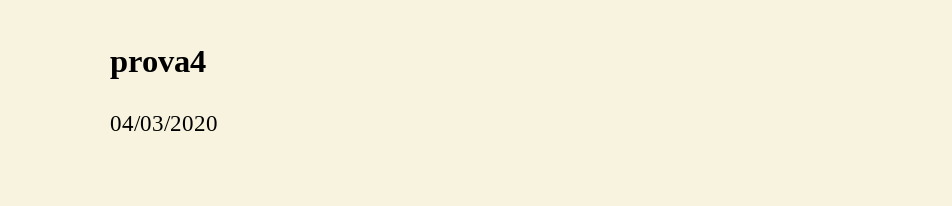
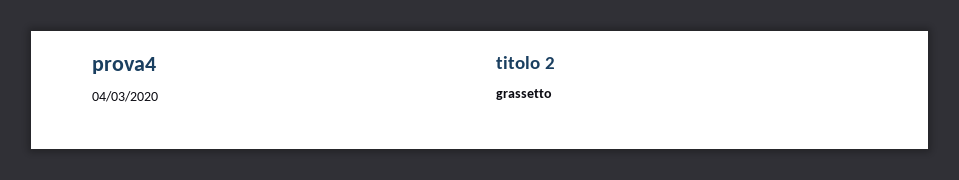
(218, 123) none -> [496,56,556,69] [496,89,552,100] // titolo 2 // grassetto

